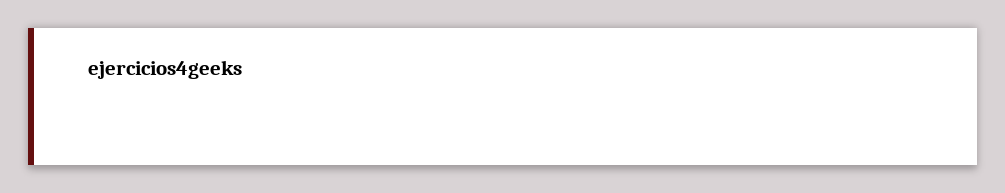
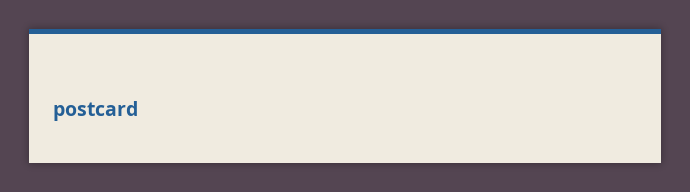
[88,60,242,79] ejercicios4geeks -> [53,101,138,121] postcard

